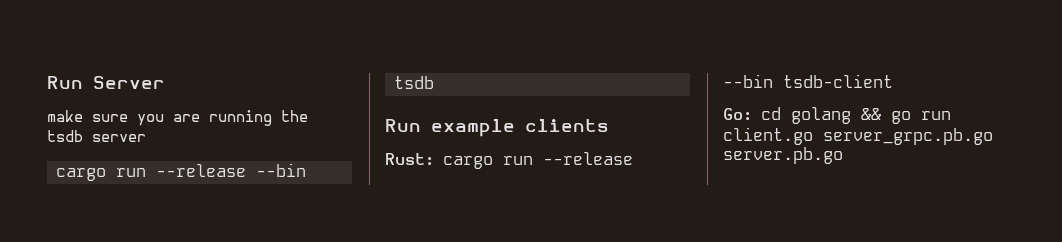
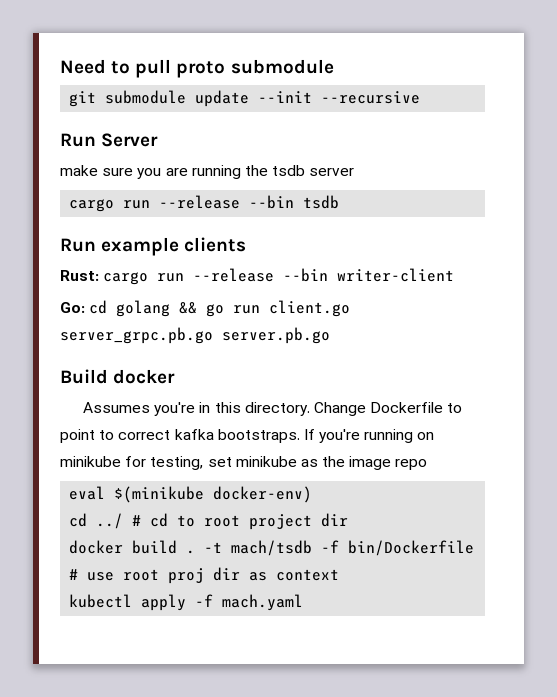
(47, 82) none -> [60,59,334,78] [69,90,421,107] Need to pull proto submodule // git submodule update --init --recursive //
[783,74,893,88] tsdb-client -> [337,268,455,282] writer-client
(843, 155) none -> [60,369,176,384] [83,402,463,416] [60,429,435,443] [60,456,428,470] [69,486,313,503] [69,513,349,530] [69,540,475,556] [69,567,340,584] [69,594,304,611] // Build docker // Assumes you're in this directory. Change Dockerfile to point to correct kafka bootstraps. If you're running on minikube for testing, set minikube as the image repo // eval $(minikube docker-env) // cd ../ # cd to root project dir // docker build . -t mach/tsdb -f bin/Dockerfile # use root proj dir as context // kubectl apply -f mach.yaml

